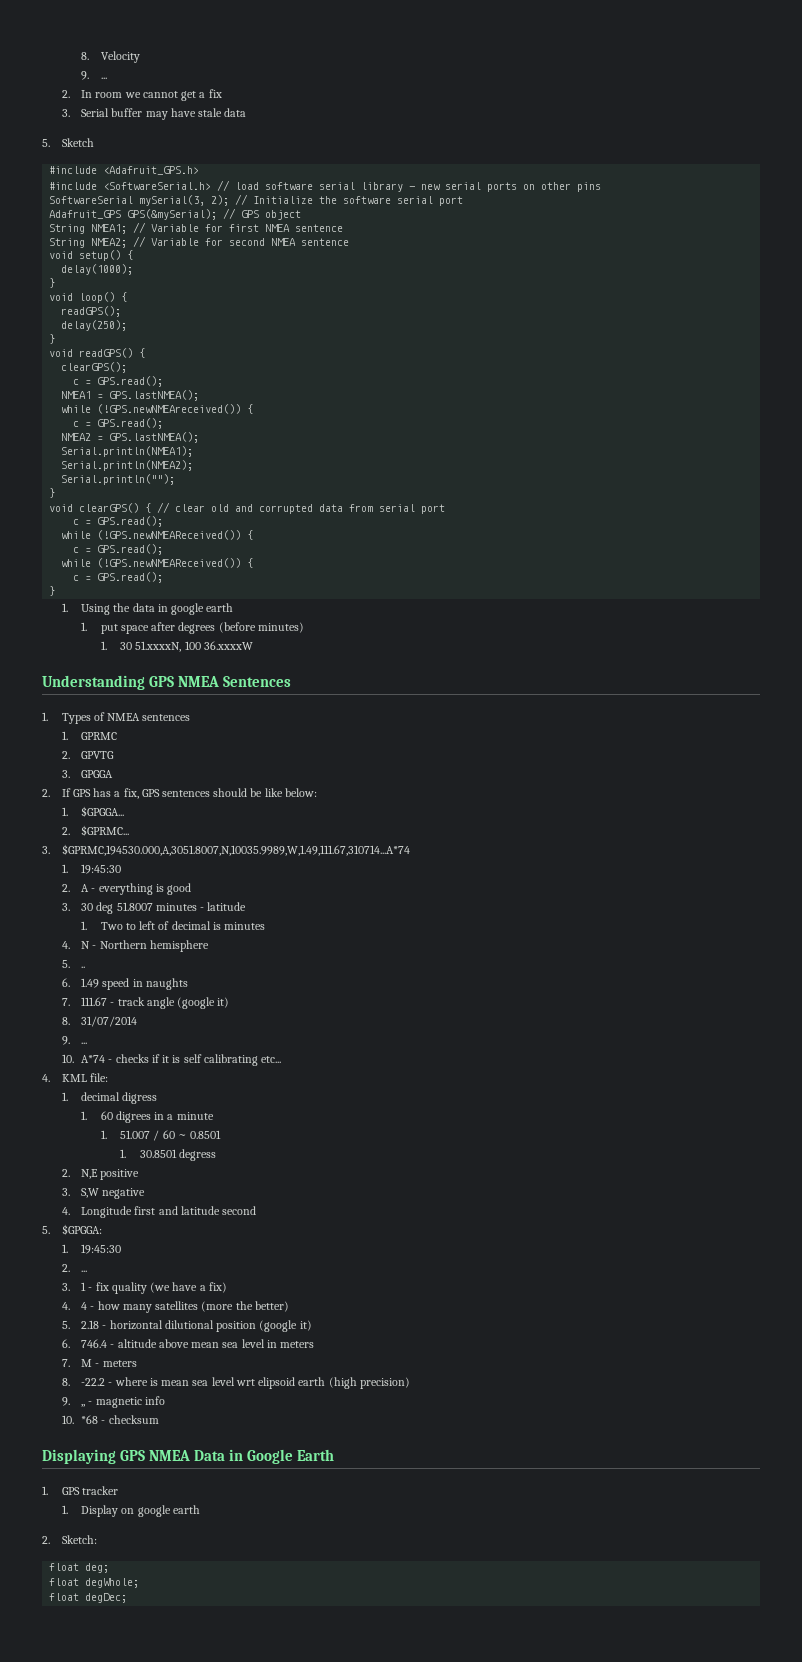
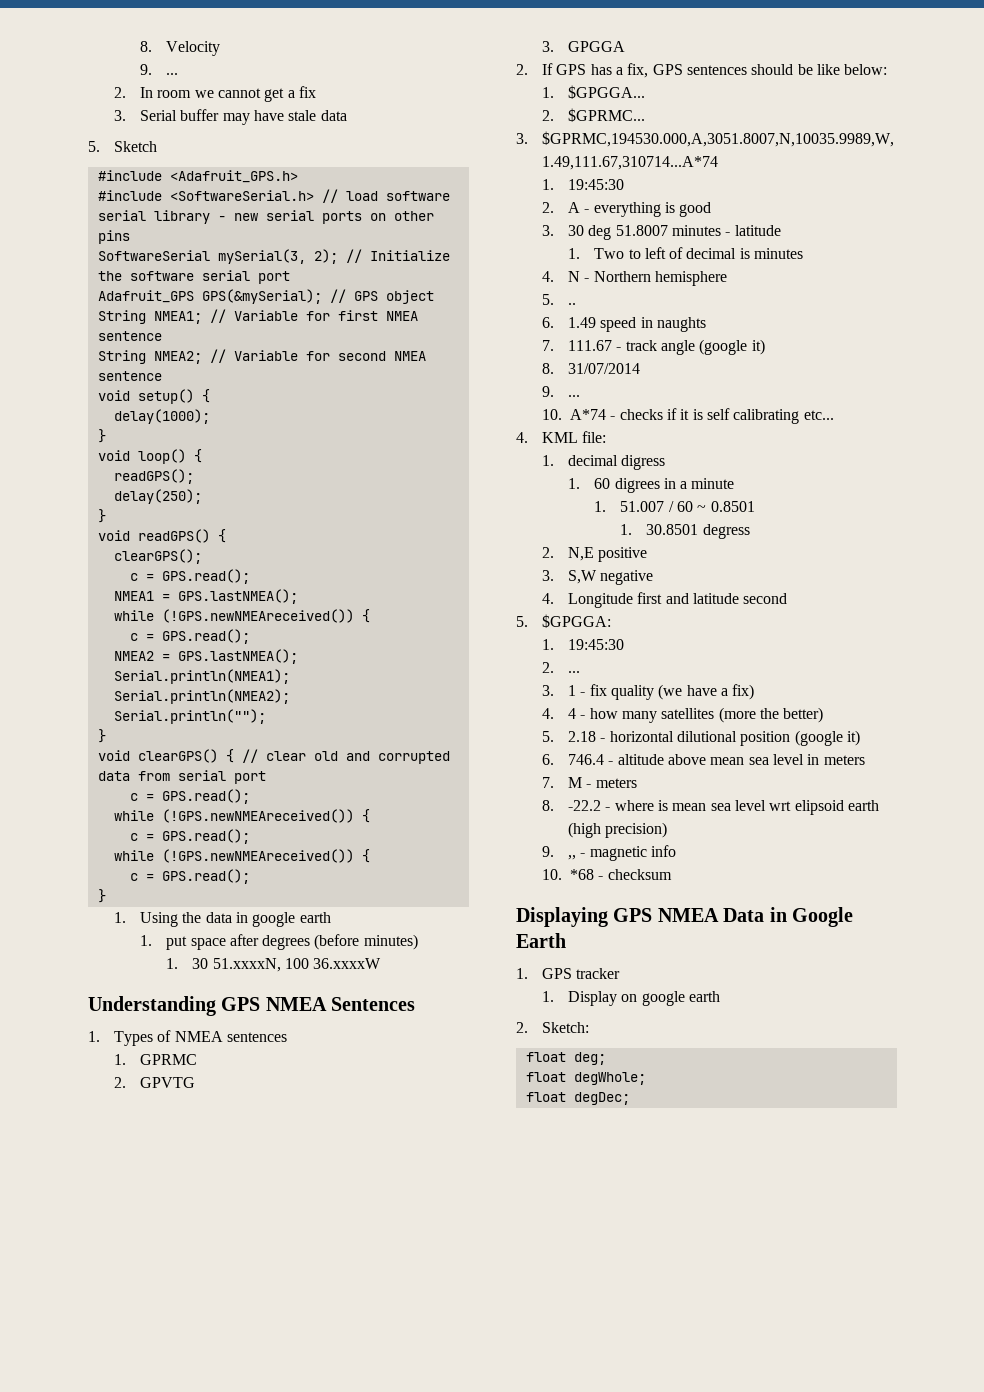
[97,530,242,540] (!GPS.newNMEAReceived()) -> [161,809,354,823] (!GPS.newNMEAreceived())
[97,558,242,568] (!GPS.newNMEAReceived()) -> [161,849,354,863] (!GPS.newNMEAreceived())

